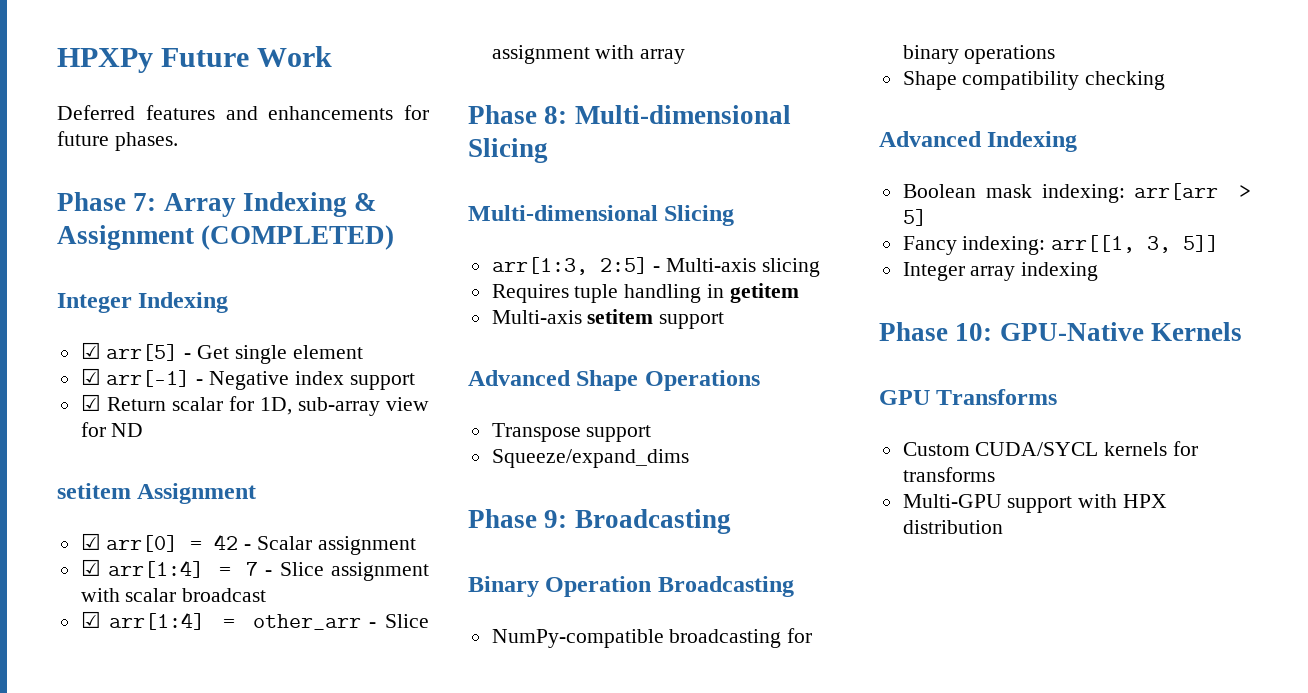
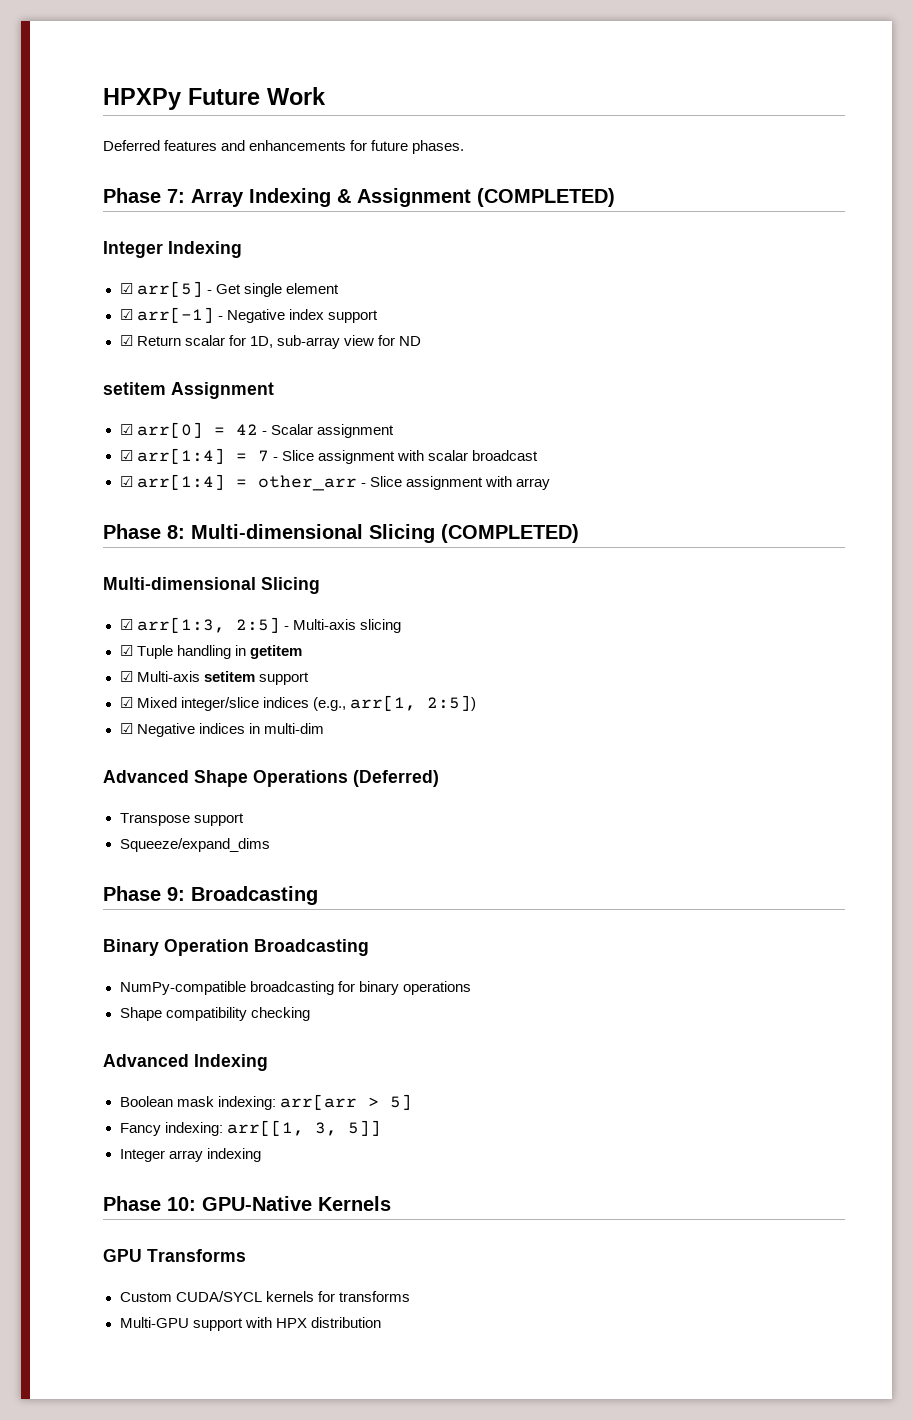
[468,205,735,226] // Multi-dimensional Slicing // -> [441,524,579,543] [103,577,320,594] [119,619,133,630] (COMPLETED) // Multi-dimensional Slicing // ☑
[491,284,619,303] Requires tuple -> [119,645,173,659] ☑ Tuple
(799, 293) none -> [119,671,133,682] ☑
(725, 320) none -> [119,695,476,711] [119,723,324,737] // ☑ Mixed integer/slice indices (e.g., arr[1, 2:5]) // ☑ Negative indices in multi-dim
(760, 380) none -> [353,770,439,787] (Deferred)

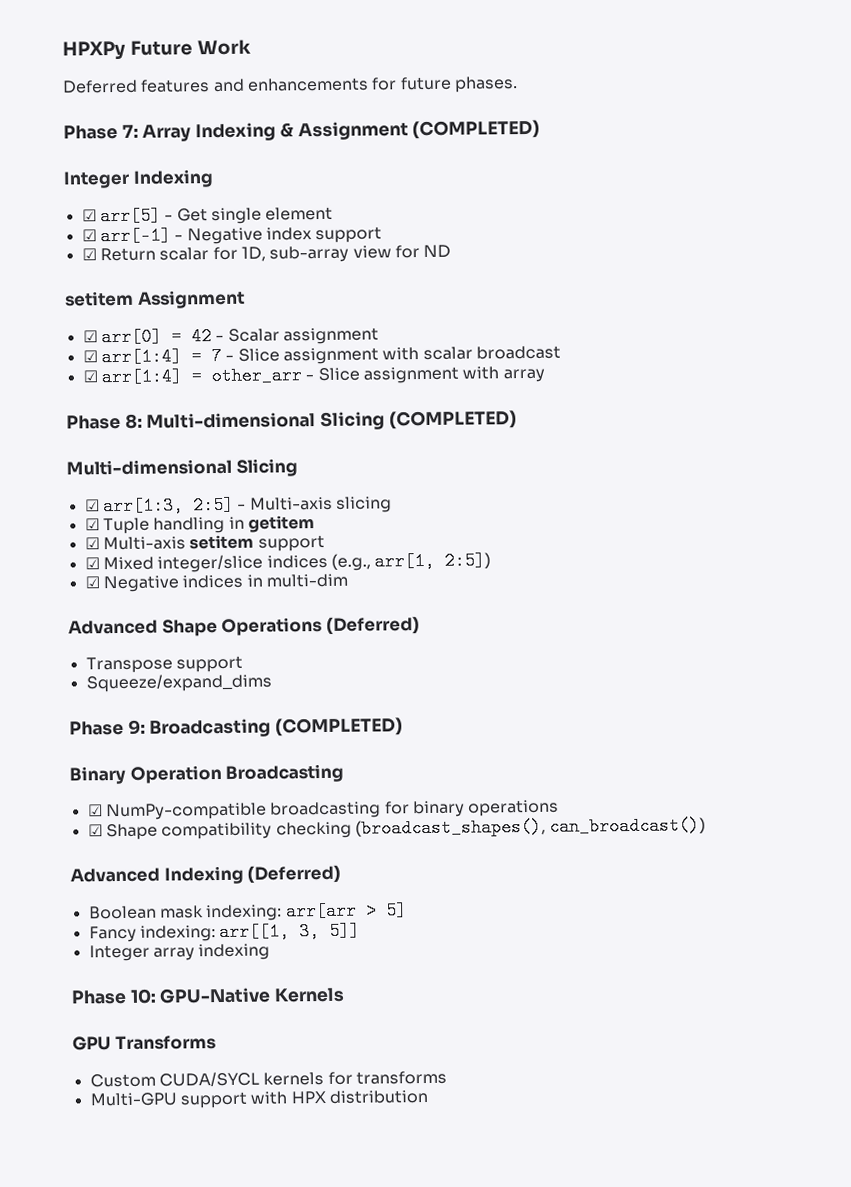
(318, 895) none -> [275,717,404,737] (COMPLETED)
(369, 947) none -> [87,804,103,817] ☑
(471, 988) none -> [87,824,103,837] ☑
(310, 1014) none -> [354,816,707,838] (broadcast_shapes(), can_broadcast())
(268, 1062) none -> [247,864,342,884] (Deferred)

